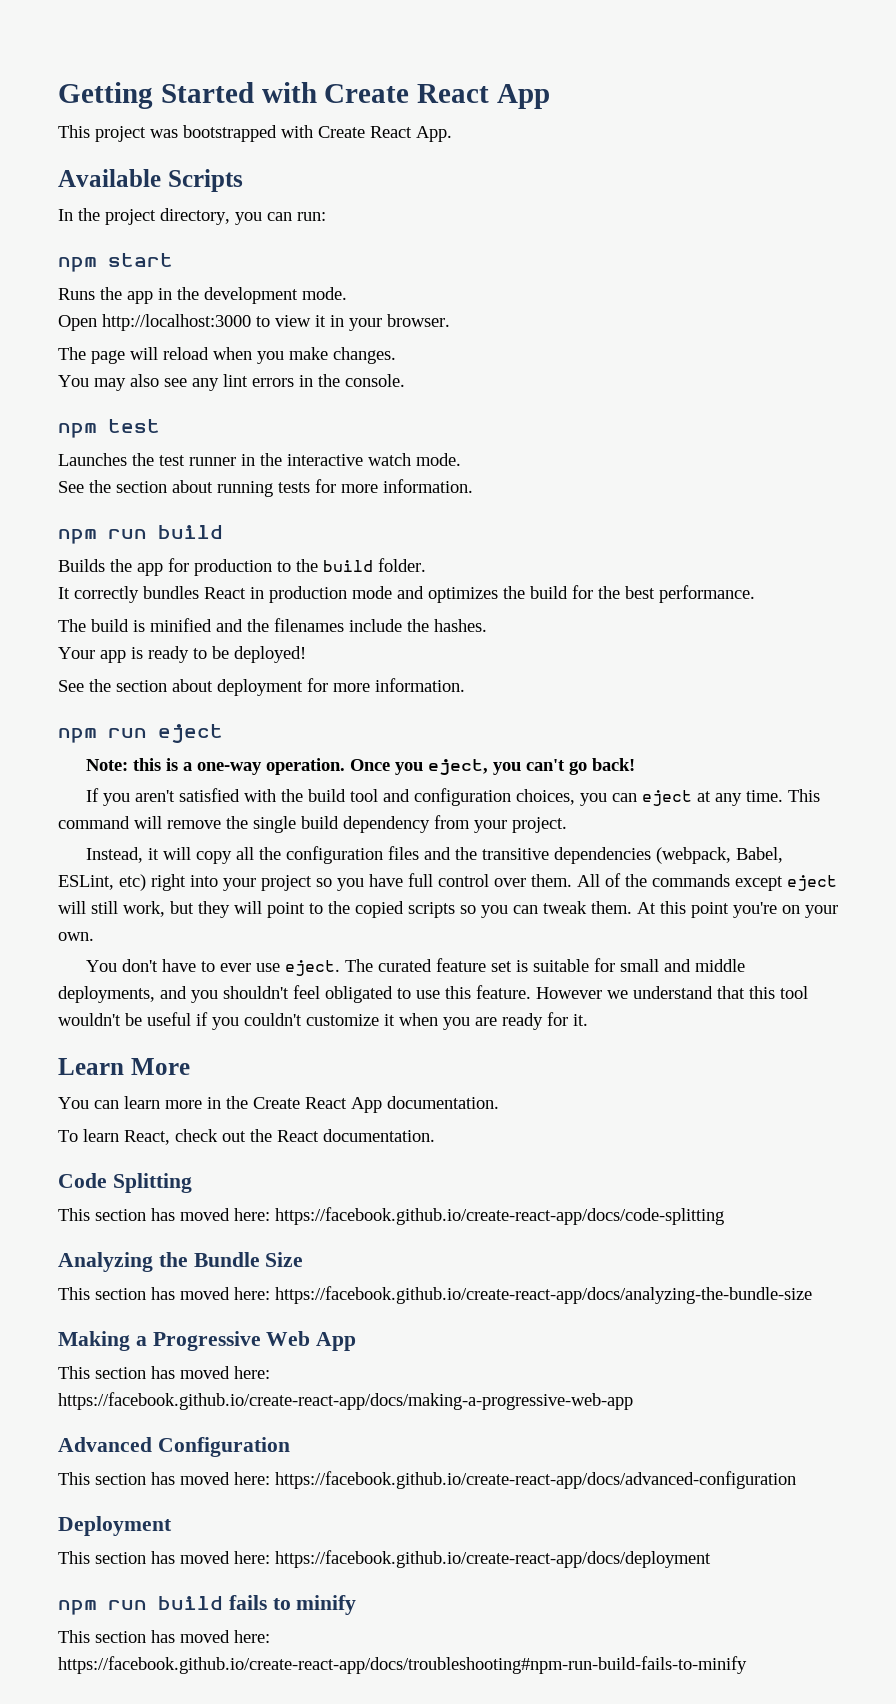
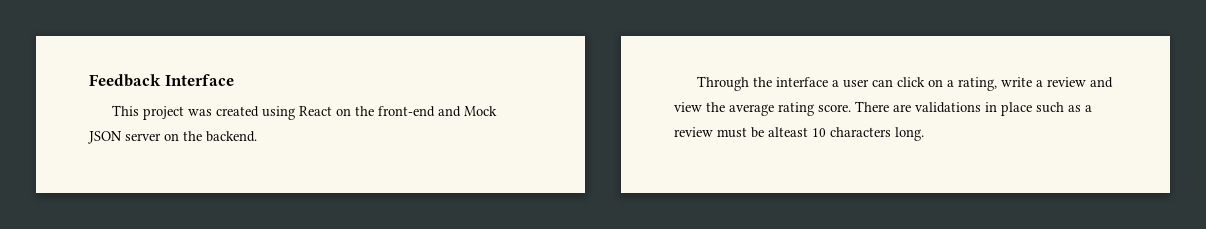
[58,82,551,109] [58,125,452,142] [58,169,243,192] [58,208,326,225] [58,253,173,272] [58,287,347,304] [58,314,450,331] [58,347,396,364] [58,374,405,391] [58,419,160,438] [58,453,461,466] [58,479,473,497] [58,525,223,544] [58,558,426,576] [58,585,755,603] [58,618,487,632] [58,646,306,663] [58,678,465,696] [58,724,223,743] [85,758,635,775] [85,788,820,806] [58,815,567,833] [85,846,783,864] [58,873,837,891] [58,901,838,918] [58,932,94,941] [85,958,745,976] [58,985,808,1003] [58,1012,588,1030] [58,1058,190,1075] [58,1096,499,1113] [58,1129,435,1145] [58,1173,192,1193] [58,1207,724,1225] [58,1252,304,1272] [58,1286,812,1304] [58,1331,357,1351] [58,1366,270,1379] [58,1392,633,1410] [58,1437,290,1457] [58,1471,796,1489] [58,1516,172,1536] [58,1550,711,1568] [58,1595,357,1615] [58,1630,270,1643] [58,1656,747,1674] Getting Started with Create React App // This project was bootstrapped with Create React App. // Available Scripts // In the project directory, you can run: // npm start // Runs the app in the development mode. // Open http://localhost:3000 to view it in your browser. // The page will reload when you make changes. // You may also see any lint errors in the console. // npm test // Launches the test runner in the interactive watch mode. // See the section about running tests for more information. // npm run build // Builds the app for production to the build folder. // It correctly bundles React in production mode and optimizes the build for the best performance. // The build is minified and the filenames include the hashes. // Your app is ready to be deployed! // See the section about deployment for more information. // npm run eject // Note: this is a one-way operation. Once you eject, you can't go back! // If you aren't satisfied with the build tool and configuration choices, you can eject at any time. This command will remove the single build dependency from your project. // Instead, it will copy all the configuration files and the transitive dependencies (webpack, Babel, ESLint, etc) right into your project so you have full control over them. All of the commands except eject will still work, but they will point to the copied scripts so you can tweak them. At this point you're on your own. // You don't have to ever use eject. The curated feature set is suitable for small and middle deployments, and you shouldn't feel obligated to use this feature. However we understand that this tool wouldn't be useful if you couldn't customize it when you are ready for it. // Learn More // You can learn more in the Create React App documentation. // To learn React, check out the React documentation. // Code Splitting // This section has moved here: https://facebook.github.io/create-react-app/docs/code-splitting // Analyzing the Bundle Size // This section has moved here: https://facebook.github.io/create-react-app/docs/analyzing-the-bundle-size // Making a Progressive Web App // This section has moved here: https://facebook.github.io/create-react-app/docs/making-a-progressive-web-app // Advanced Configuration // This section has moved here: https://facebook.github.io/create-react-app/docs/advanced-configuration // Deployment // This section has moved here: https://facebook.github.io/create-react-app/docs/deployment // npm run build fails to minify // This section has moved here: https://facebook.github.io/create-react-app/docs/troubleshooting#npm-run-build-fails-to-minify -> [89,74,234,87] [112,105,498,120] [88,131,257,144] [697,76,1114,91] [674,101,1092,116] [674,127,924,141] Feedback Interface // This project was created using React on the front-end and Mock JSON server on the backend. // Through the interface a user can click on a rating, write a review and view the average rating score. There are validations in place such as a review must be alteast 10 characters long.

